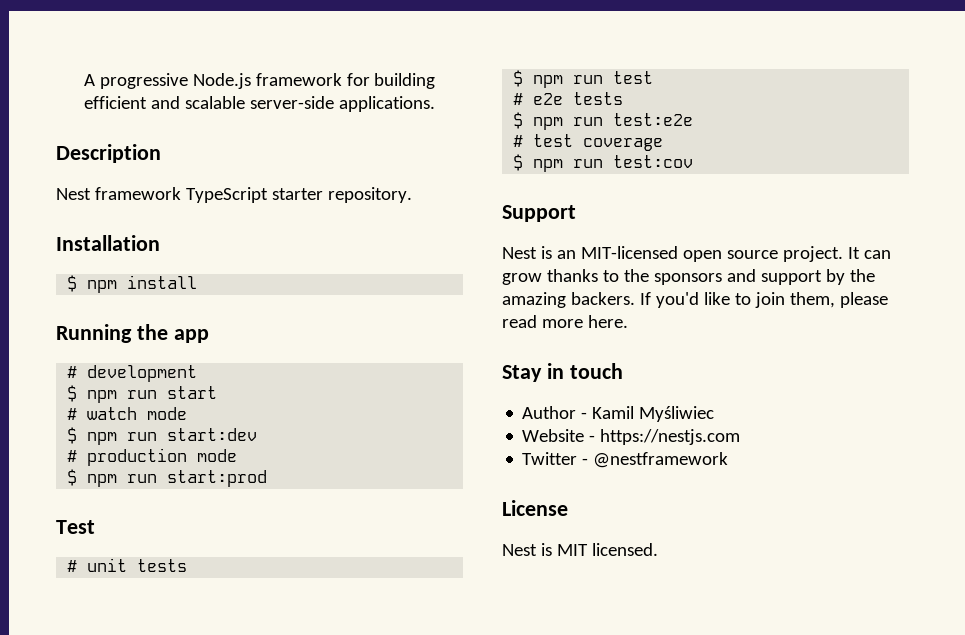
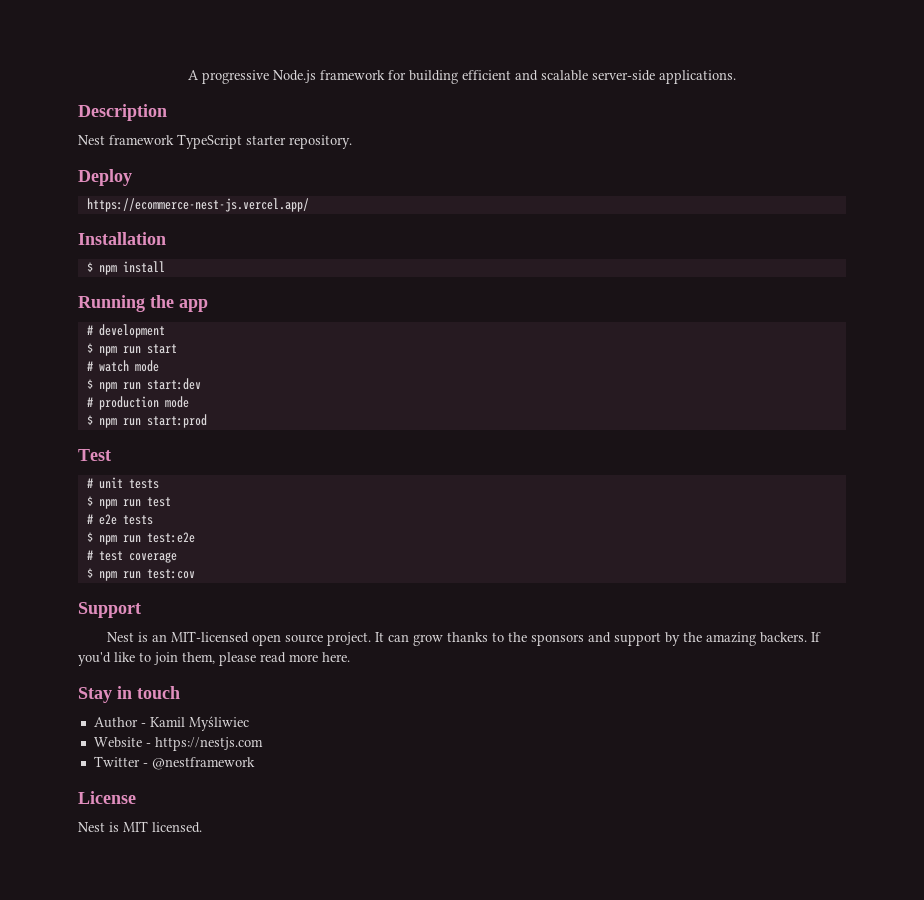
(412, 195) none -> [78,169,132,186] [86,198,309,212] // Deploy // https://ecommerce-nest-js.vercel.app/

